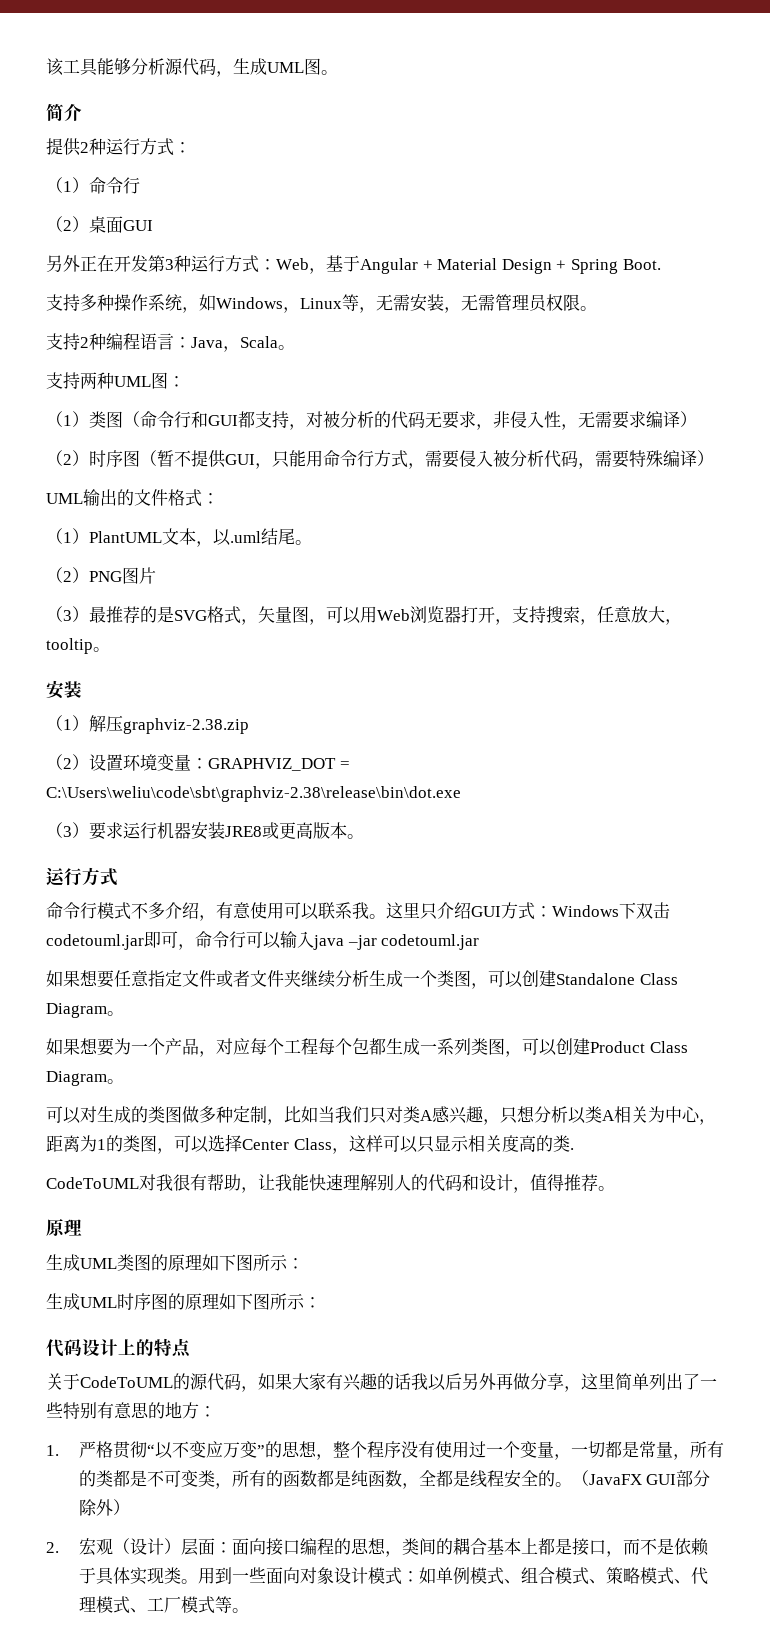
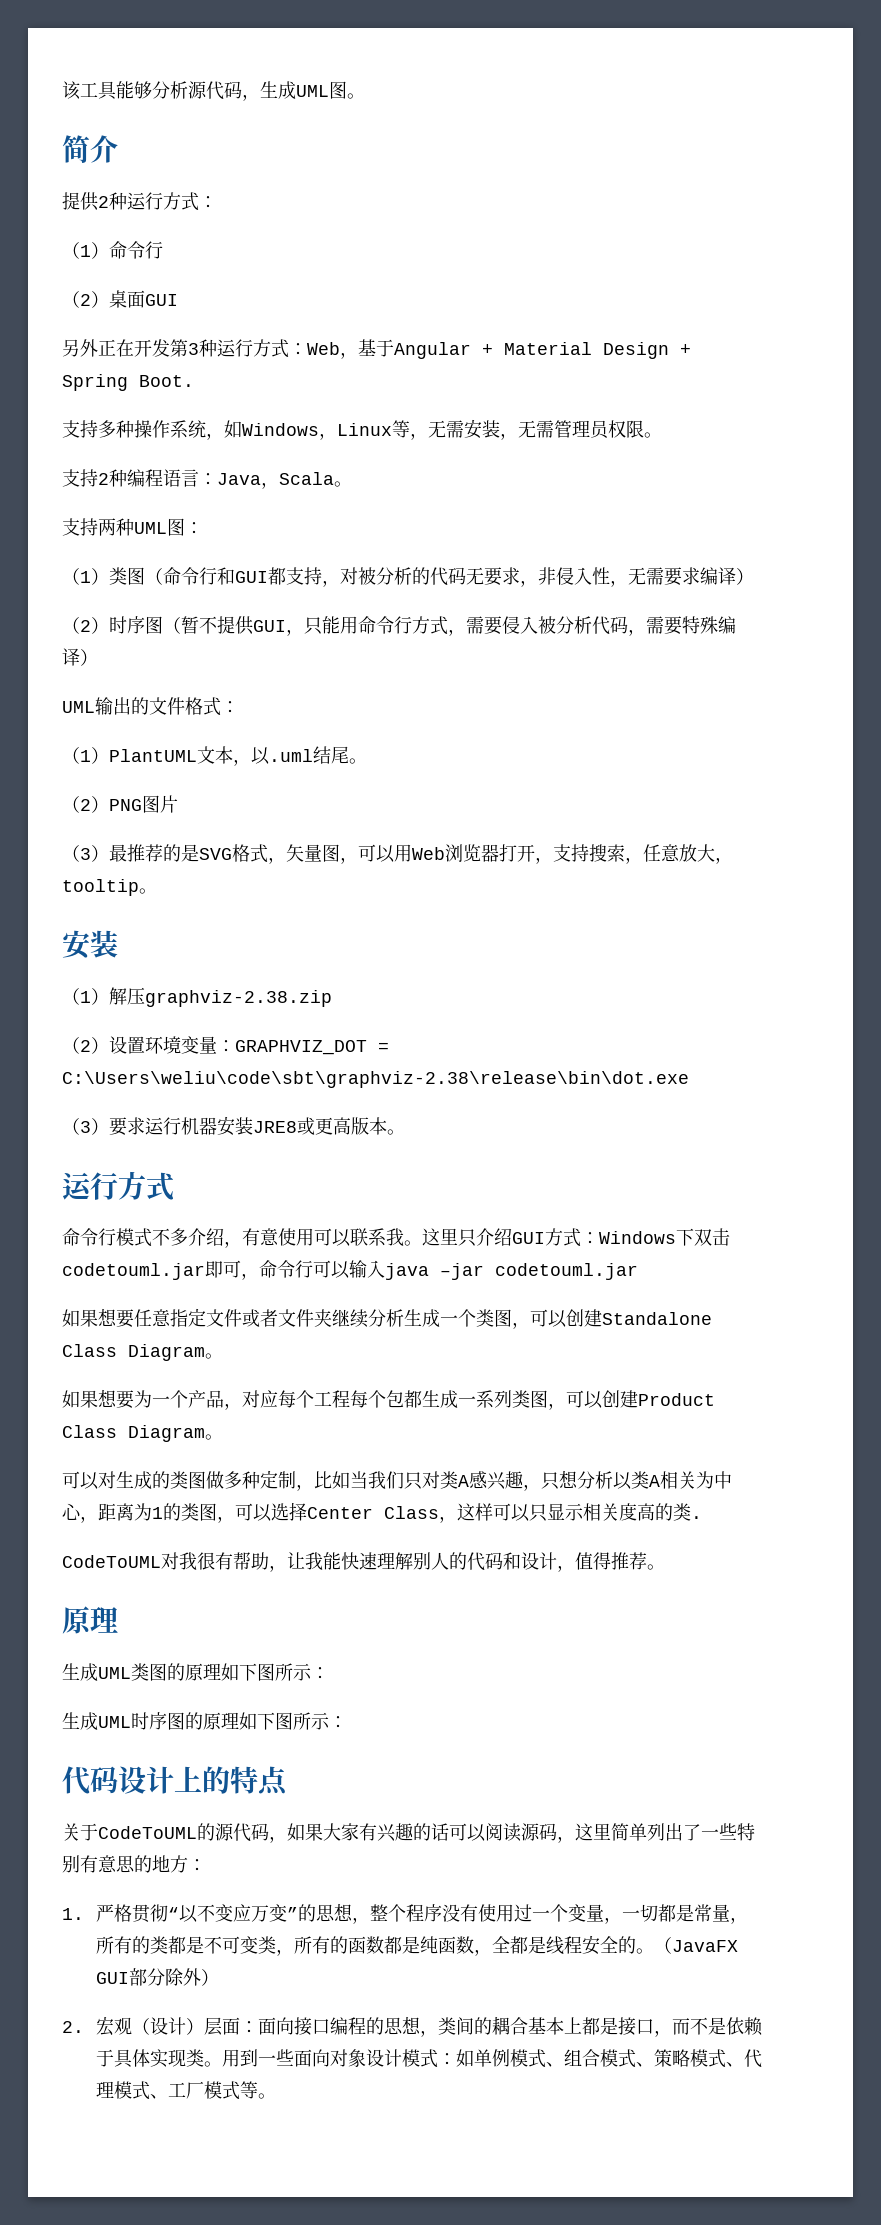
[411,1373,564,1391] 我以后另外再做分享 -> [449,1823,557,1842] 可以阅读源码

